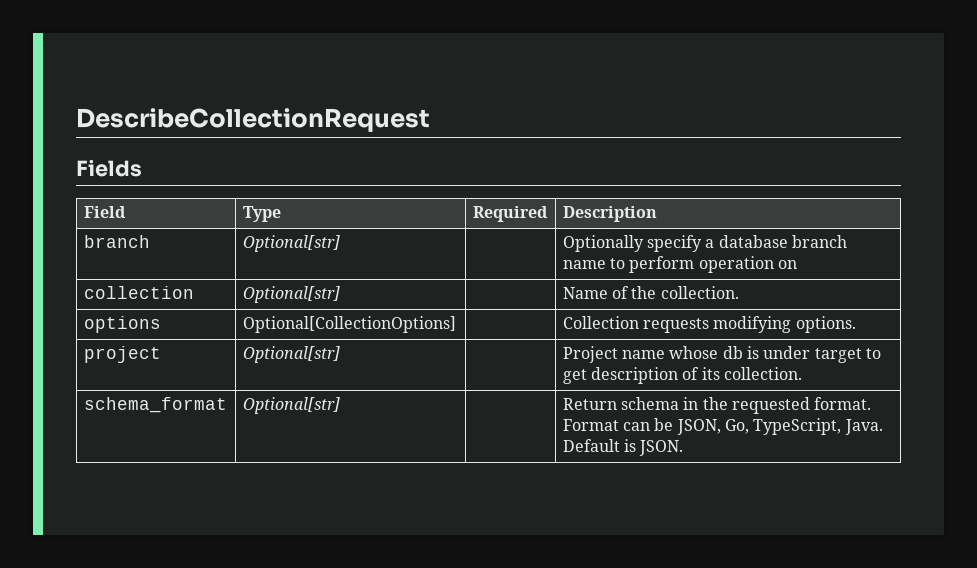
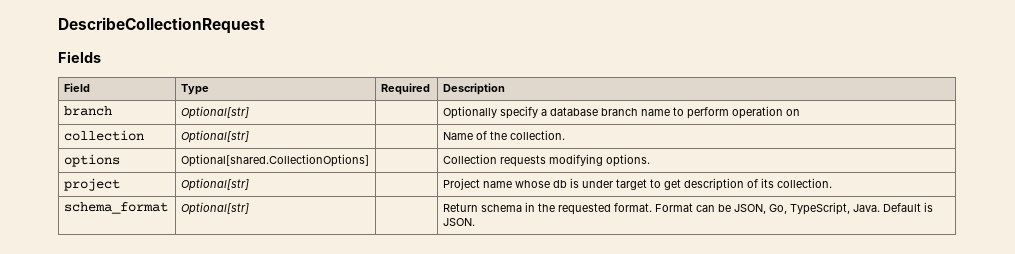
[242,316,456,333] Optional[CollectionOptions] -> [181,154,370,167] Optional[shared.CollectionOptions]

